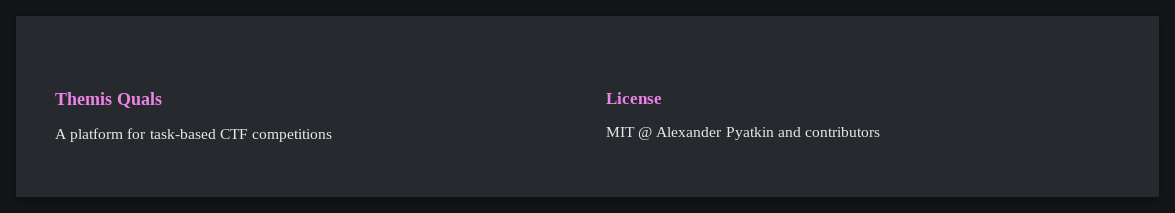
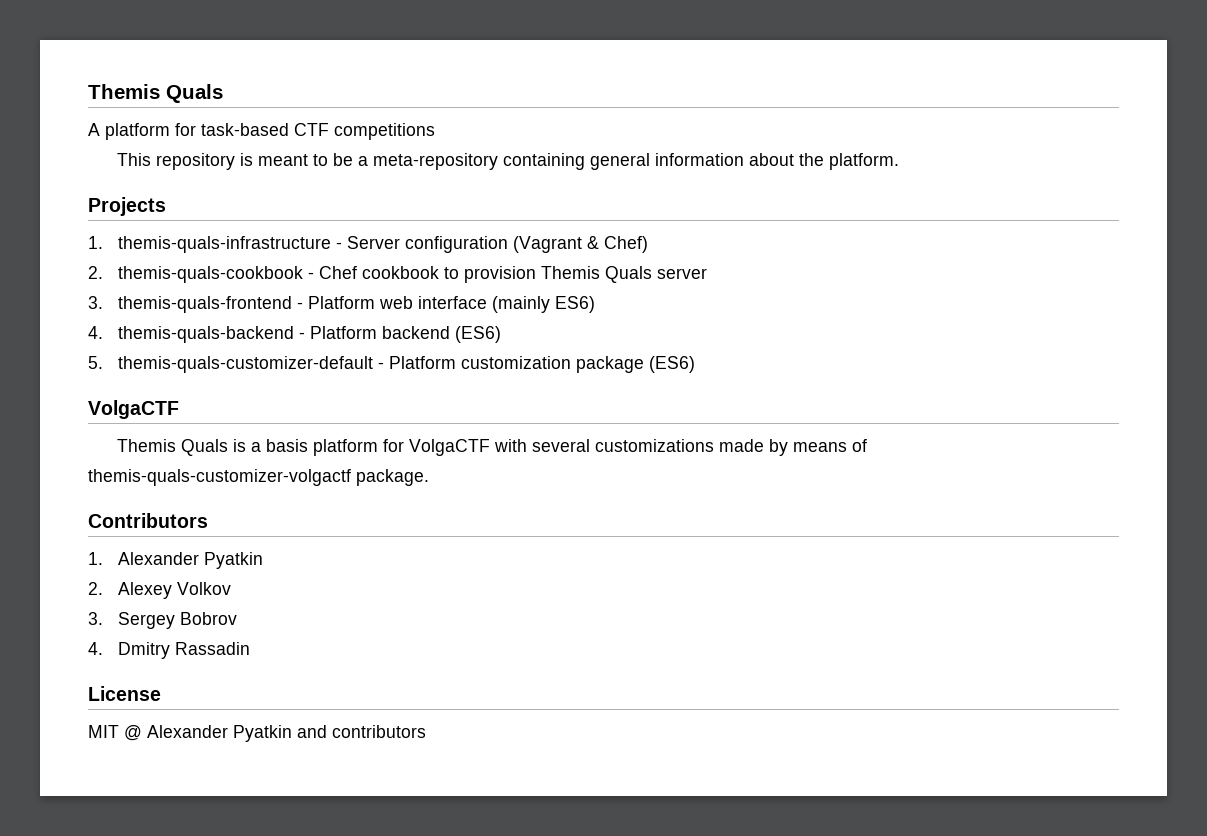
(332, 135) none -> [116,153,899,170] [88,197,166,216] [88,236,648,253] [88,266,707,283] [88,296,595,313] [88,326,501,343] [88,356,695,373] [88,400,179,419] [116,439,867,456] [88,469,429,486] [88,513,208,528] [88,552,263,569] [88,582,231,599] [88,612,237,629] [88,642,250,659] // This repository is meant to be a meta-repository containing general information about the platform. // Projects // 1. themis-quals-infrastructure - Server configuration (Vagrant & Chef) // 2. themis-quals-cookbook - Chef cookbook to provision Themis Quals server // 3. themis-quals-frontend - Platform web interface (mainly ES6) // 4. themis-quals-backend - Platform backend (ES6) // 5. themis-quals-customizer-default - Platform customization package (ES6) // VolgaCTF // Themis Quals is a basis platform for VolgaCTF with several customizations made by means of themis-quals-customizer-volgactf package. // Contributors // 1. Alexander Pyatkin // 2. Alexey Volkov // 3. Sergey Bobrov // 4. Dmitry Rassadin

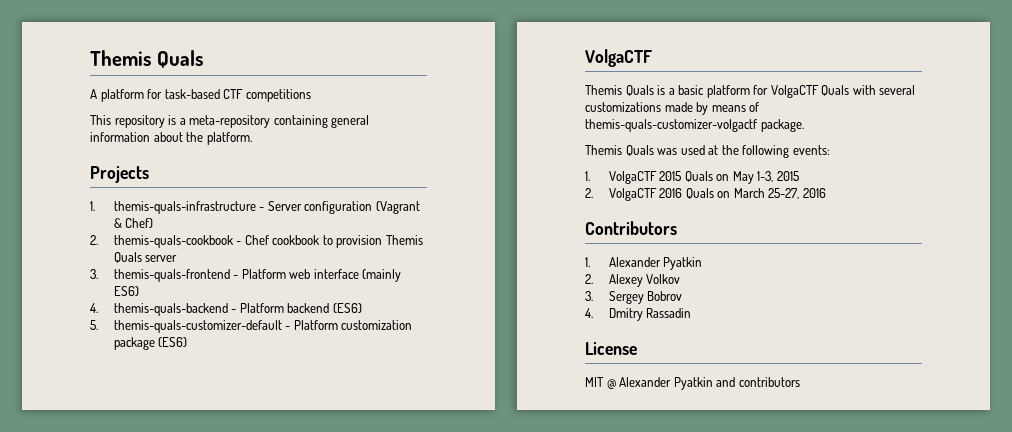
[257,153,353,166] meant to be -> (177, 120) none
[265,439,308,452] basis -> [678,85,705,95] basic
(490, 447) none -> [821,85,850,96] Quals
(429, 477) none -> [585,145,830,158] [585,171,799,184] [585,188,826,201] // Themis Quals was used at the following events: // 1. VolgaCTF 2015 Quals on May 1-3, 2015 // 2. VolgaCTF 2016 Quals on March 25-27, 2016

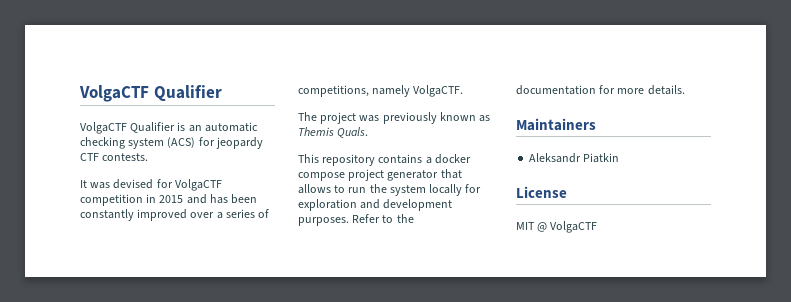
[90,50,203,68] [90,89,311,102] [90,115,370,128] [90,132,252,145] [90,166,149,183] [90,201,420,214] [113,218,154,228] [90,235,423,248] [113,252,178,263] [90,269,402,282] [113,286,139,296] [90,303,362,316] [90,320,413,333] [113,337,188,350] [585,49,652,67] [585,85,916,98] [585,102,760,115] [585,119,804,132] [585,145,830,158] [585,171,799,184] [585,188,826,201] [585,221,677,235] [585,257,703,270] [585,274,681,287] [585,291,683,304] [585,308,692,321] Themis Quals // A platform for task-based CTF competitions // This repository is a meta-repository containing general information about the platform. // Projects // 1. themis-quals-infrastructure - Server configuration (Vagrant & Chef) // 2. themis-quals-cookbook - Chef cookbook to provision Themis Quals server // 3. themis-quals-frontend - Platform web interface (mainly ES6) // 4. themis-quals-backend - Platform backend (ES6) // 5. themis-quals-customizer-default - Platform customization package (ES6) // VolgaCTF // Themis Quals is a basic platform for VolgaCTF Quals with several customizations made by means of themis-quals-customizer-volgactf package. // Themis Quals was used at the following events: // 1. VolgaCTF 2015 Quals on May 1-3, 2015 // 2. VolgaCTF 2016 Quals on March 25-27, 2016 // Contributors // 1. Alexander Pyatkin // 2. Alexey Volkov // 3. Sergey Bobrov // 4. Dmitry Rassadin -> [79,85,222,102] [80,122,258,134] [80,137,263,149] [80,153,149,161] [80,179,222,191] [80,194,258,206] [80,209,270,221] [298,85,464,97] [298,112,491,124] [298,127,369,138] [298,154,471,166] [298,169,462,181] [298,184,482,196] [298,199,453,211] [298,214,414,226] [516,85,685,95] [516,118,596,131] [529,153,620,163] VolgaCTF Qualifier // VolgaCTF Qualifier is an automatic checking system (ACS) for jeopardy CTF contests. // It was devised for VolgaCTF competition in 2015 and has been constantly improved over a series of competitions, namely VolgaCTF. // The project was previously known as Themis Quals. // This repository contains a docker compose project generator that allows to run the system locally for exploration and development purposes. Refer to the documentation for more details. // Maintainers // Aleksandr Piatkin
[619,377,800,390] Alexander Pyatkin and contributors -> [550,221,598,233] VolgaCTF

